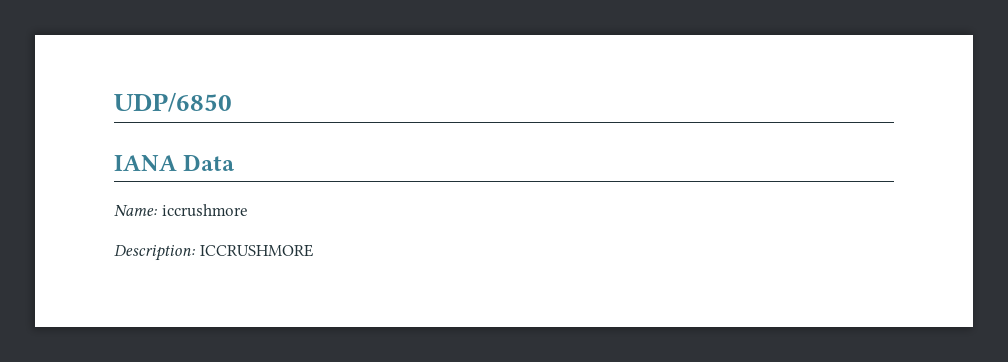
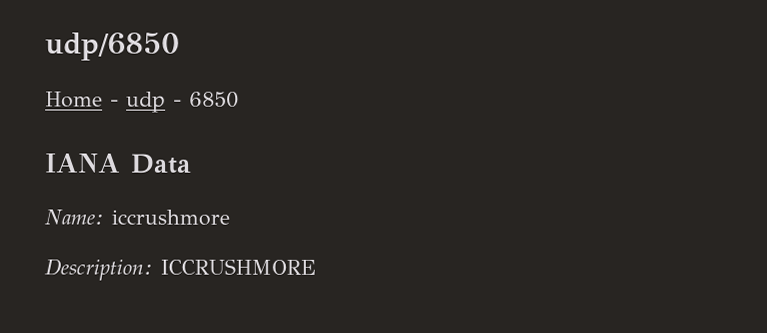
[114,92,232,112] UDP/6850 -> [45,32,180,61] [45,91,239,113] udp/6850 // Home - udp - 6850

